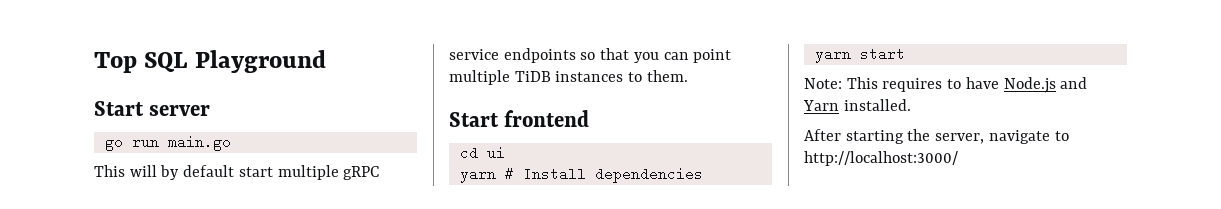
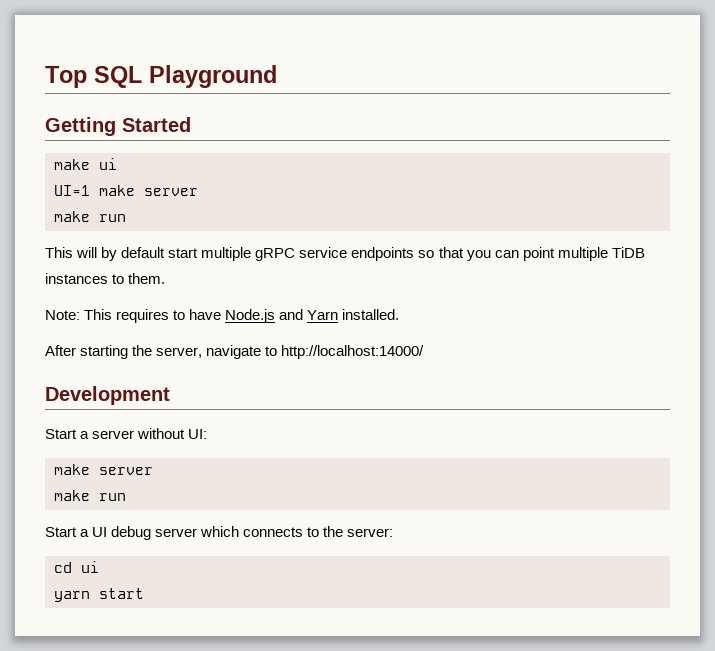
[94,101,211,116] [104,135,231,151] Start server // go run main.go -> [45,117,191,136] [54,158,117,170] [54,185,198,196] [54,211,126,222] Getting Started // make ui // UI=1 make server // make run
[449,110,590,127] [459,146,505,160] [459,167,703,183] [814,47,905,63] // Start frontend // cd ui // yarn # Install dependencies // yarn start -> (166, 278) none
[804,151,958,166] http://localhost:3000/ -> [281,345,425,359] [45,386,170,405] [45,428,208,439] [54,464,153,475] [54,490,126,501] [45,526,394,540] [54,561,99,573] [54,588,144,602] http://localhost:14000/ // Development // Start a server without UI: // make server // make run // Start a UI debug server which connects to the server: // cd ui // yarn start

